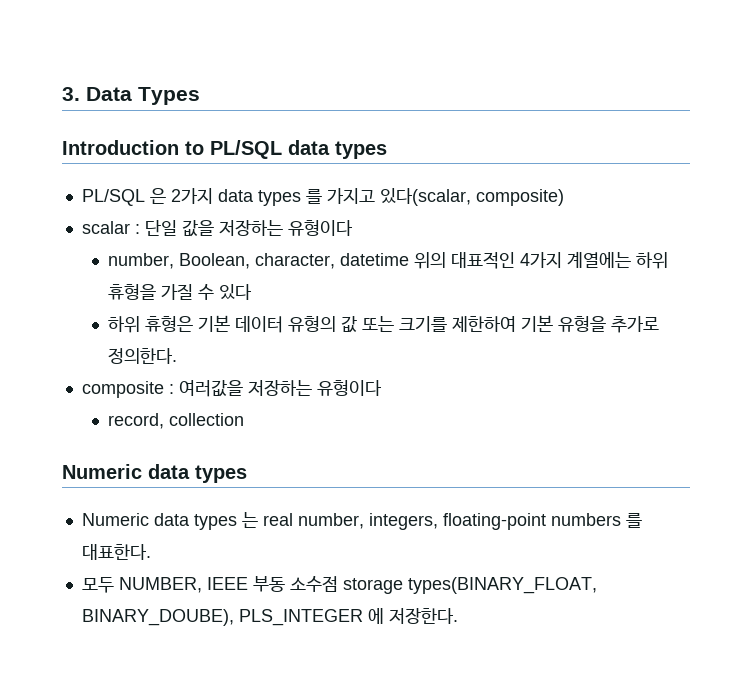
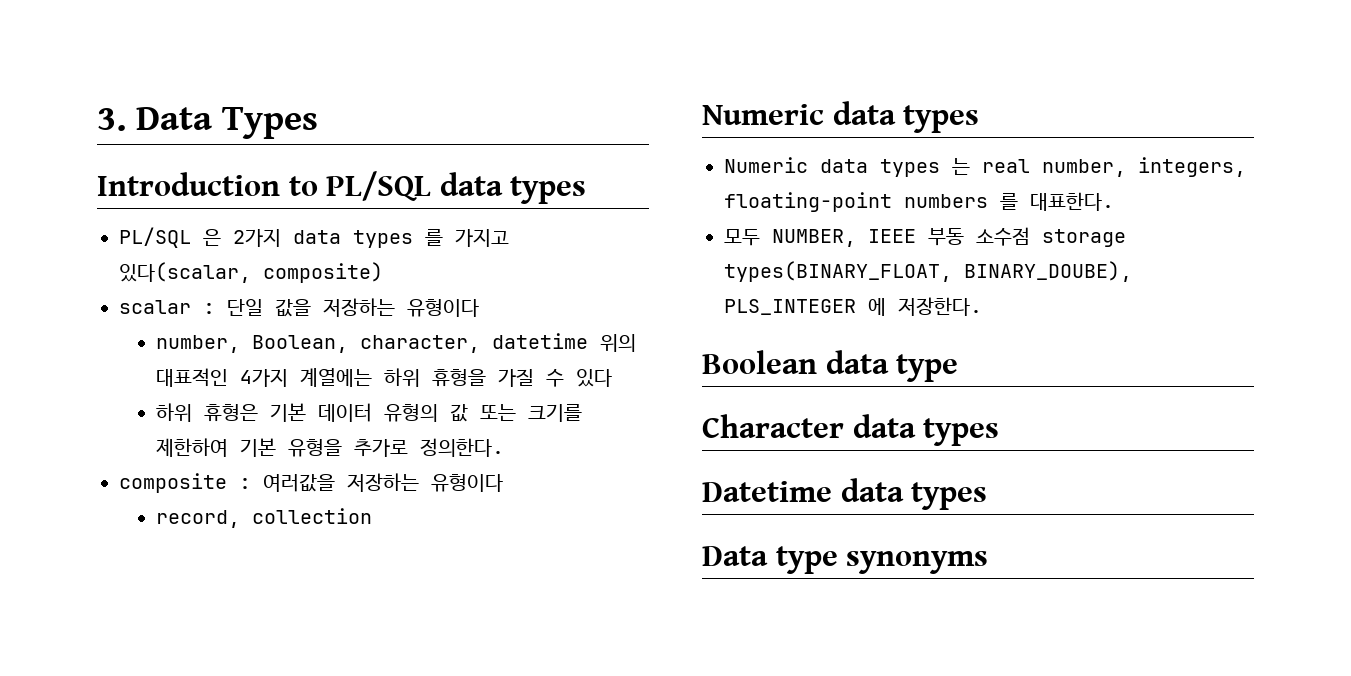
(458, 616) none -> [702,350,959,382] [702,414,1000,446] [702,478,988,510] [702,546,989,574] // Boolean data type // Character data types // Datetime data types // Data type synonyms

